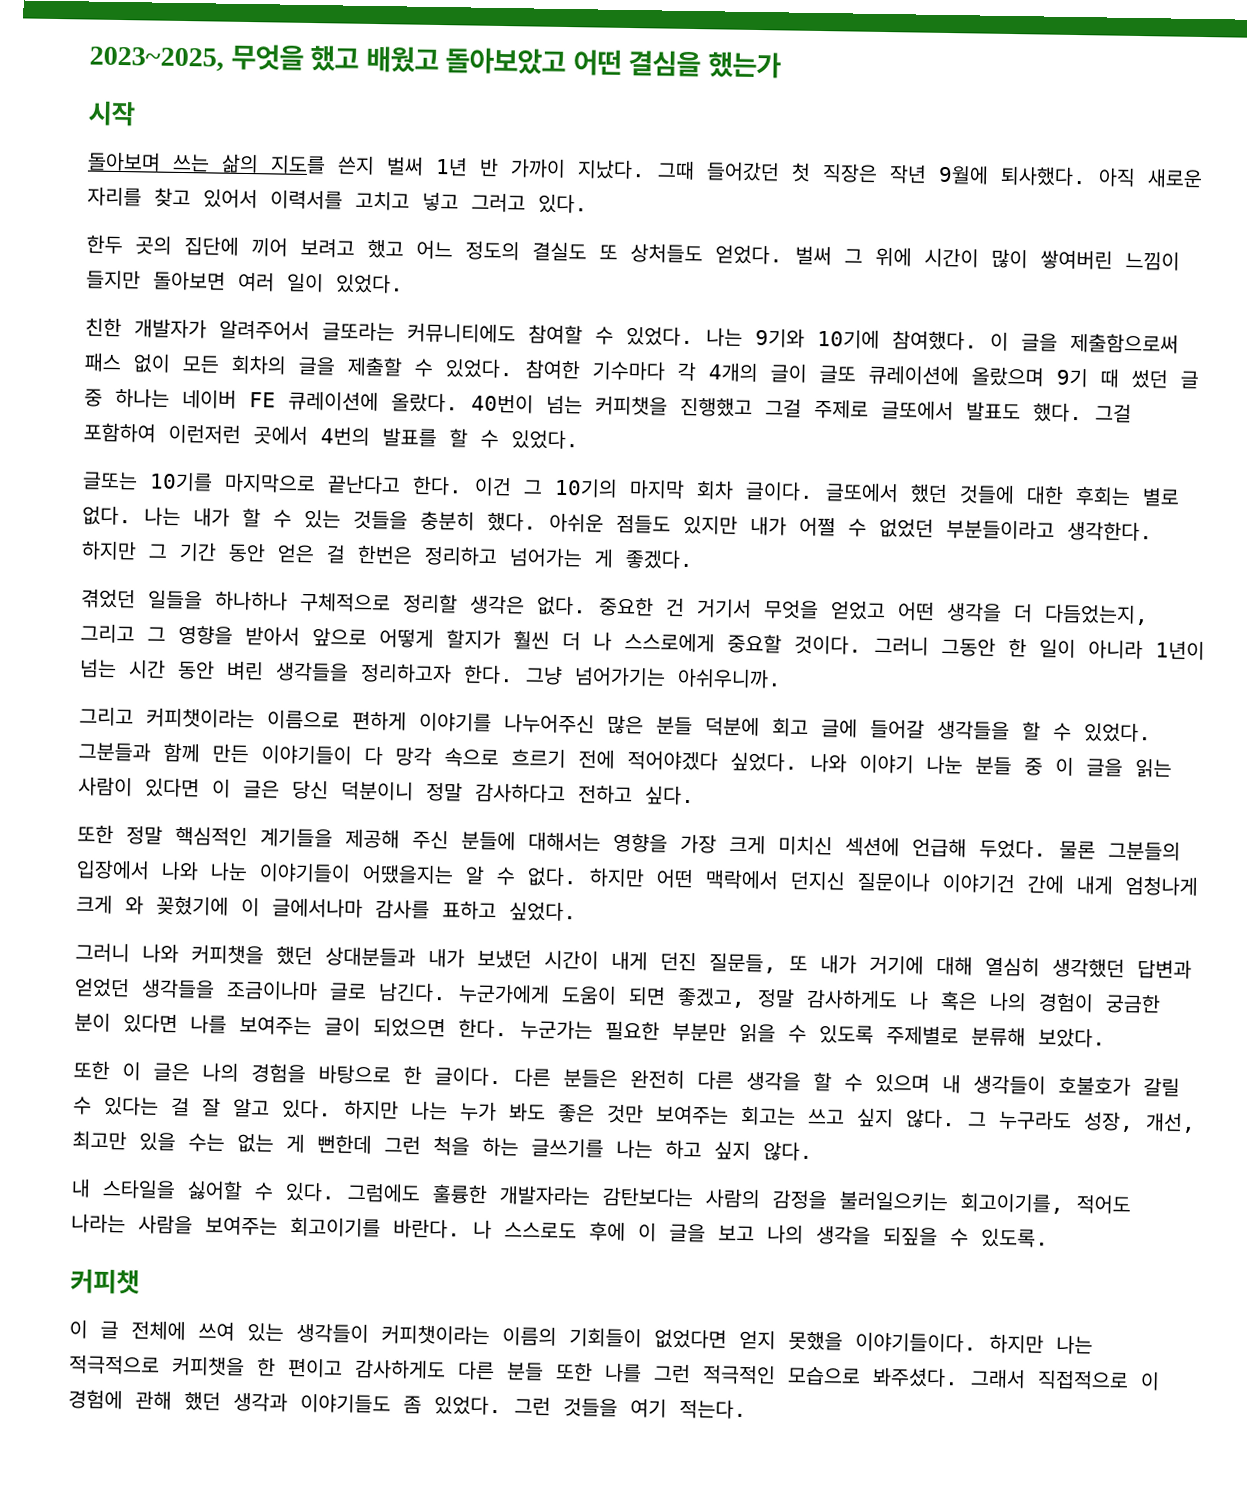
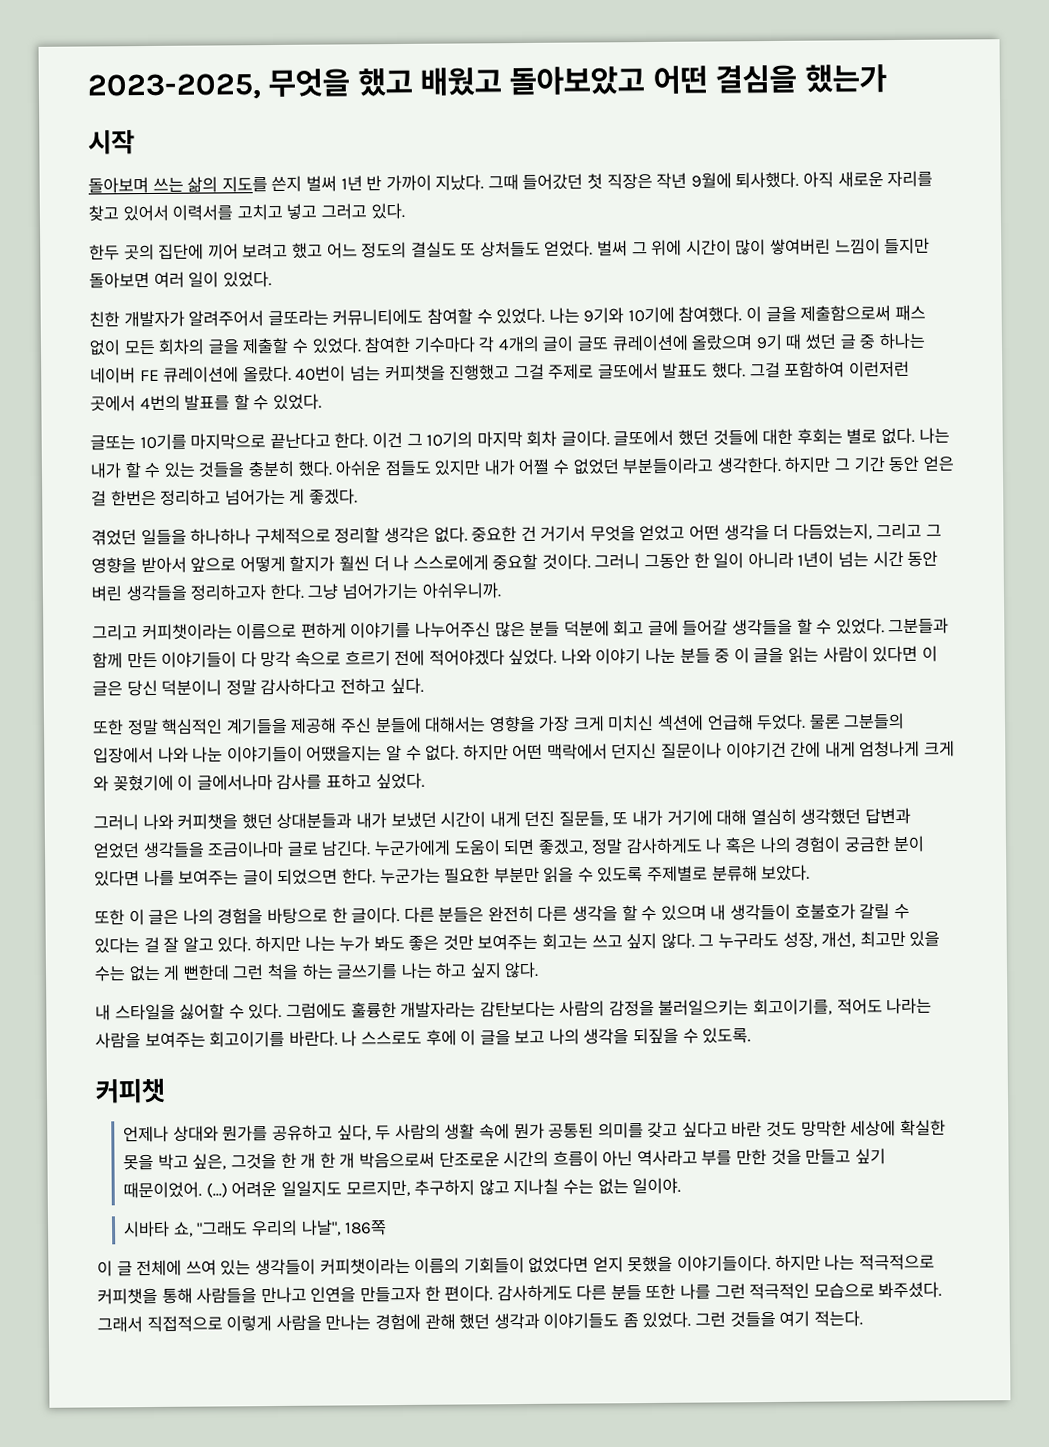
[89,46,224,72] 2023~2025, -> [87,73,261,101] 2023-2025,
(140, 1281) none -> [123,1119,946,1143] [123,1148,886,1171] [123,1177,682,1199] [123,1219,388,1238] // 언제나 상대와 뭔가를 공유하고 싶다, 두 사람의 생활 속에 뭔가 공통된 의미를 갖고 싶다고 바란 것도 망막한 세상에 확실한 못을 박고 싶은, 그것을 한 개 한 개 박음으로써 단조로운 시간의 흐름이 아닌 역사라고 부를 만한 것을 만들고 싶기 때문이었어. (...) 어려운 일일지도 모르지만, 추구하지 않고 지나칠 수는 없는 일이야. // 시바타 쇼, "그래도 우리의 나날", 186쪽
[257,1357,343,1378] 한 편이고 -> [161,1285,494,1304] 통해 사람들을 만나고 인연을 만들고자 한 편이다.
[1140,1371,1160,1391] 이 -> [226,1314,372,1332] 이렇게 사람을 만나는

